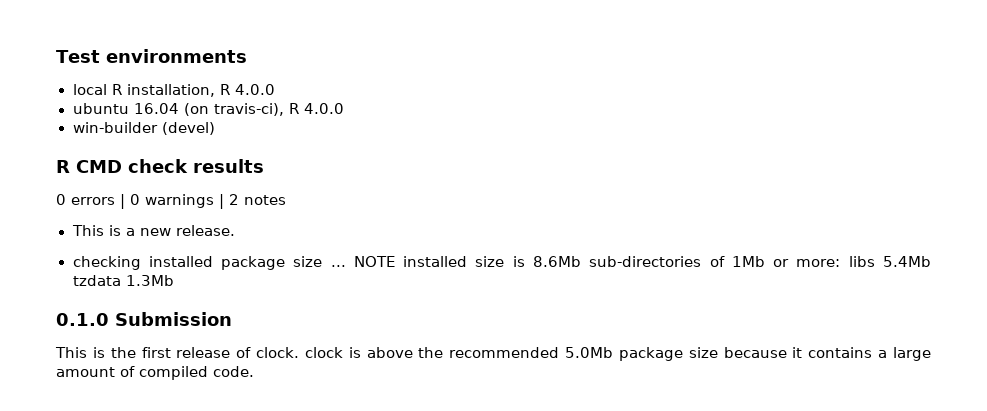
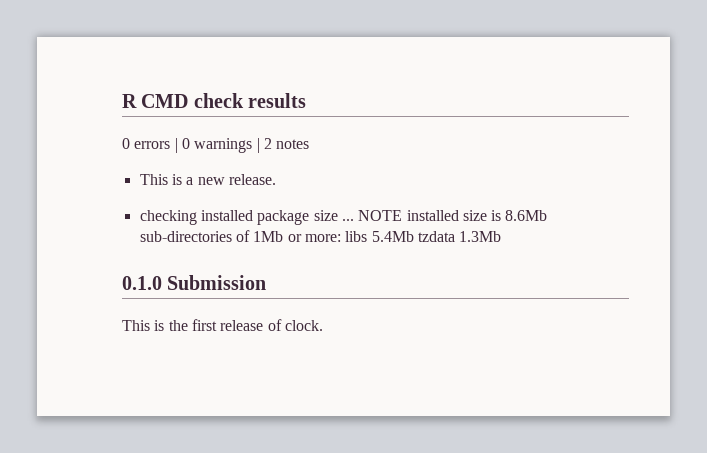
[56,49,247,63] [72,84,275,97] [72,103,344,116] [72,122,215,135] Test environments // local R installation, R 4.0.0 // ubuntu 16.04 (on travis-ci), R 4.0.0 // win-builder (devel) // -> (122, 101) none
[304,347,932,361] [56,366,254,380] clock is above the recommended 5.0Mb package size because it contains a large amount of compiled code. -> (323, 325) none

